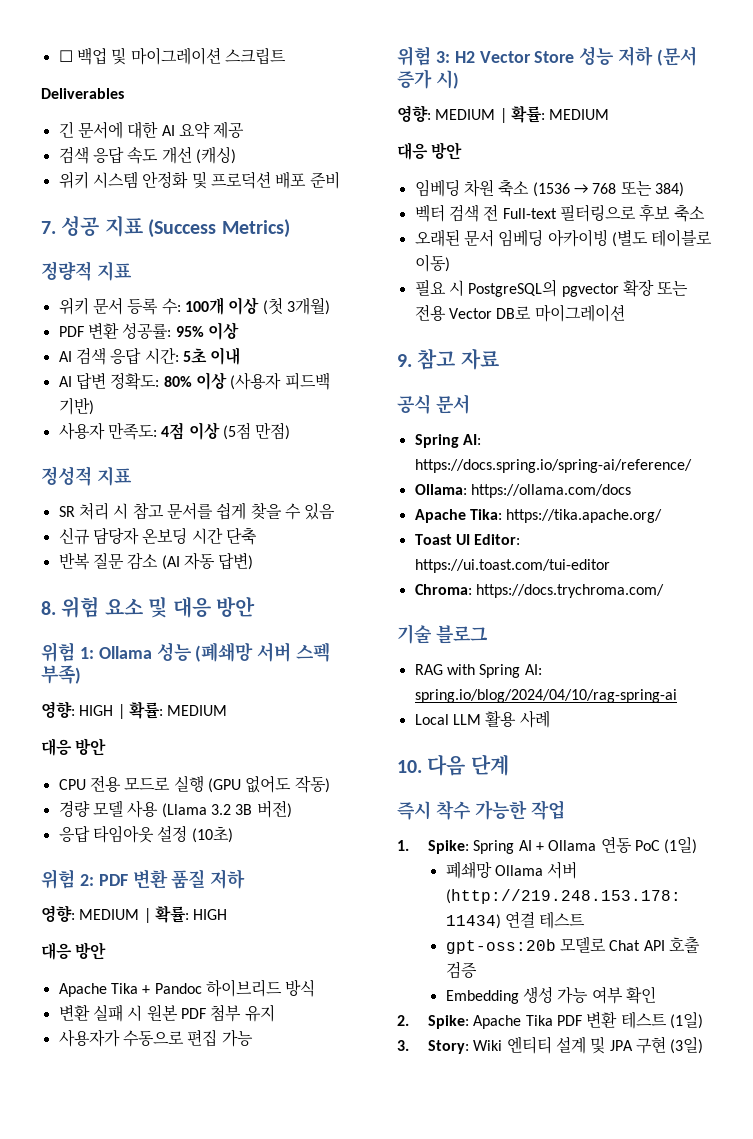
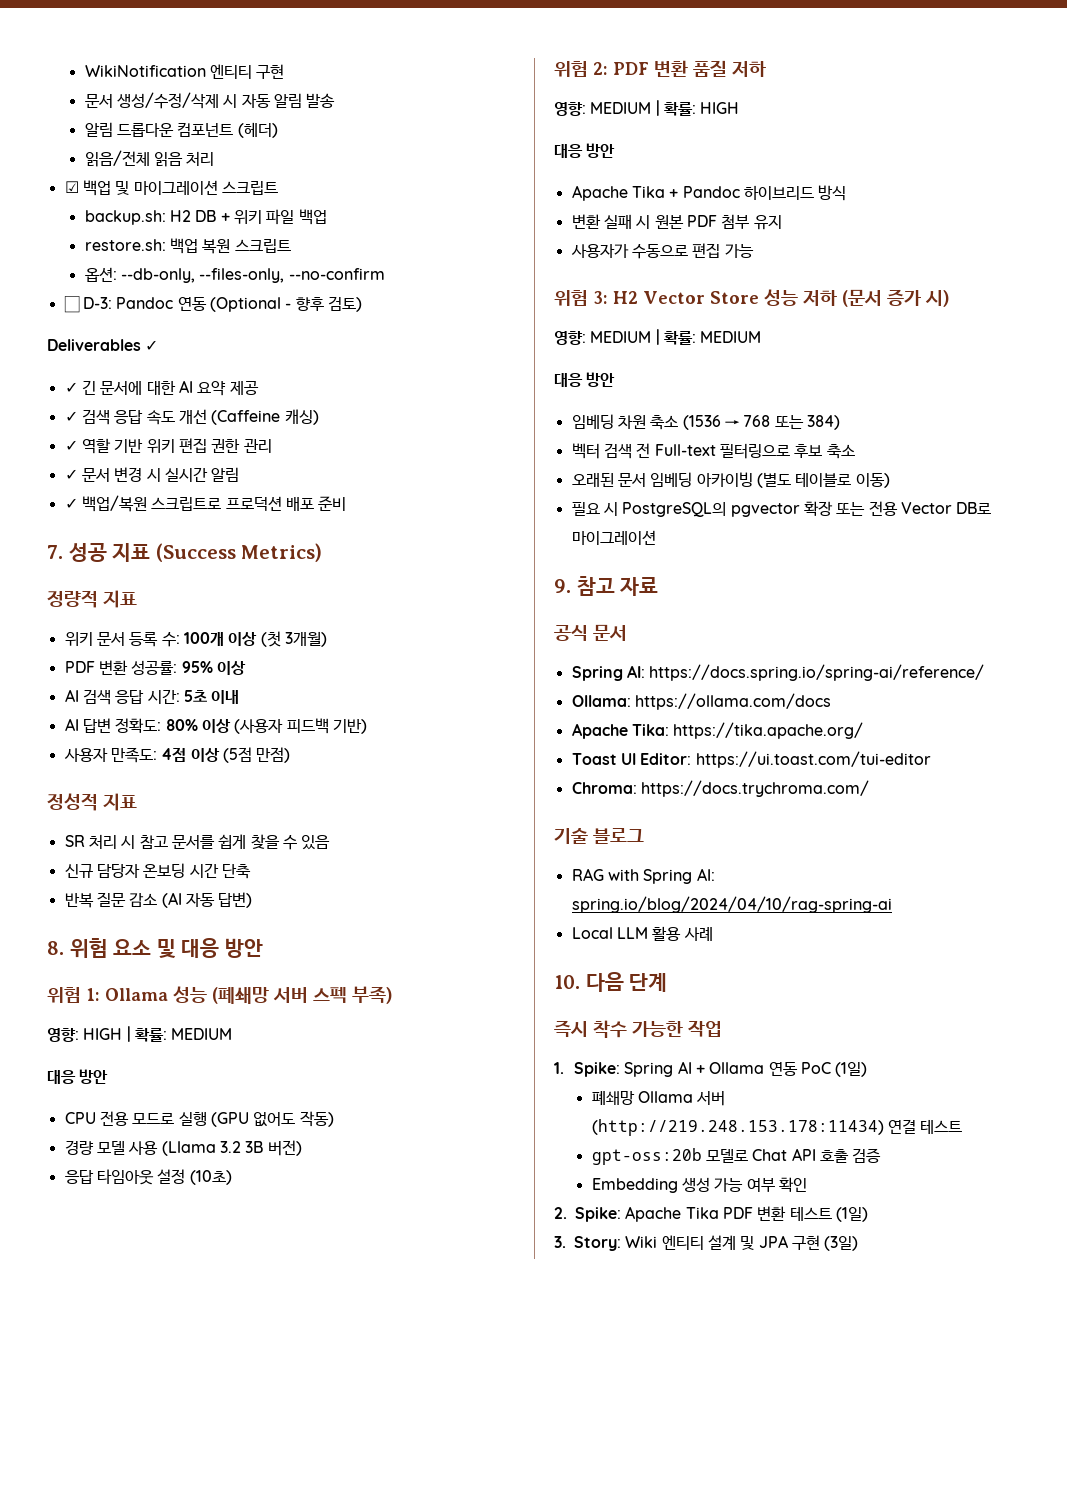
[58,47,286,65] ☐ 백업 및 마이그레이션 스크립트 -> [84,64,285,79] [84,92,336,109] [84,122,278,138] [84,150,215,167] [64,180,278,196] [84,209,327,225] [84,238,291,254] [84,267,385,283] [63,296,362,313] WikiNotification 엔티티 구현 // 문서 생성/수정/삭제 시 자동 알림 발송 // 알림 드롭다운 컴포넌트 (헤더) // 읽음/전체 읽음 처리 // ☑ 백업 및 마이그레이션 스크립트 // backup.sh: H2 DB + 위키 파일 백업 // restore.sh: 백업 복원 스크립트 // 옵션: --db-only, --files-only, --no-confirm // ☐ D-3: Pandoc 연동 (Optional - 향후 검토)
(124, 93) // -> [145,340,159,351] [64,382,78,393] ✓ // ✓
(245, 130) none -> [64,411,78,422] ✓
[195,146,236,164] [58,171,207,189] (캐싱) // 위키 시스템 안정화 및 -> [211,409,319,425] [64,438,272,454] [64,467,240,482] [64,495,222,512] (Caffeine 캐싱) // ✓ 역할 기반 위키 편집 권한 관리 // ✓ 문서 변경 시 실시간 알림 // ✓ 백업/복원 스크립트로

